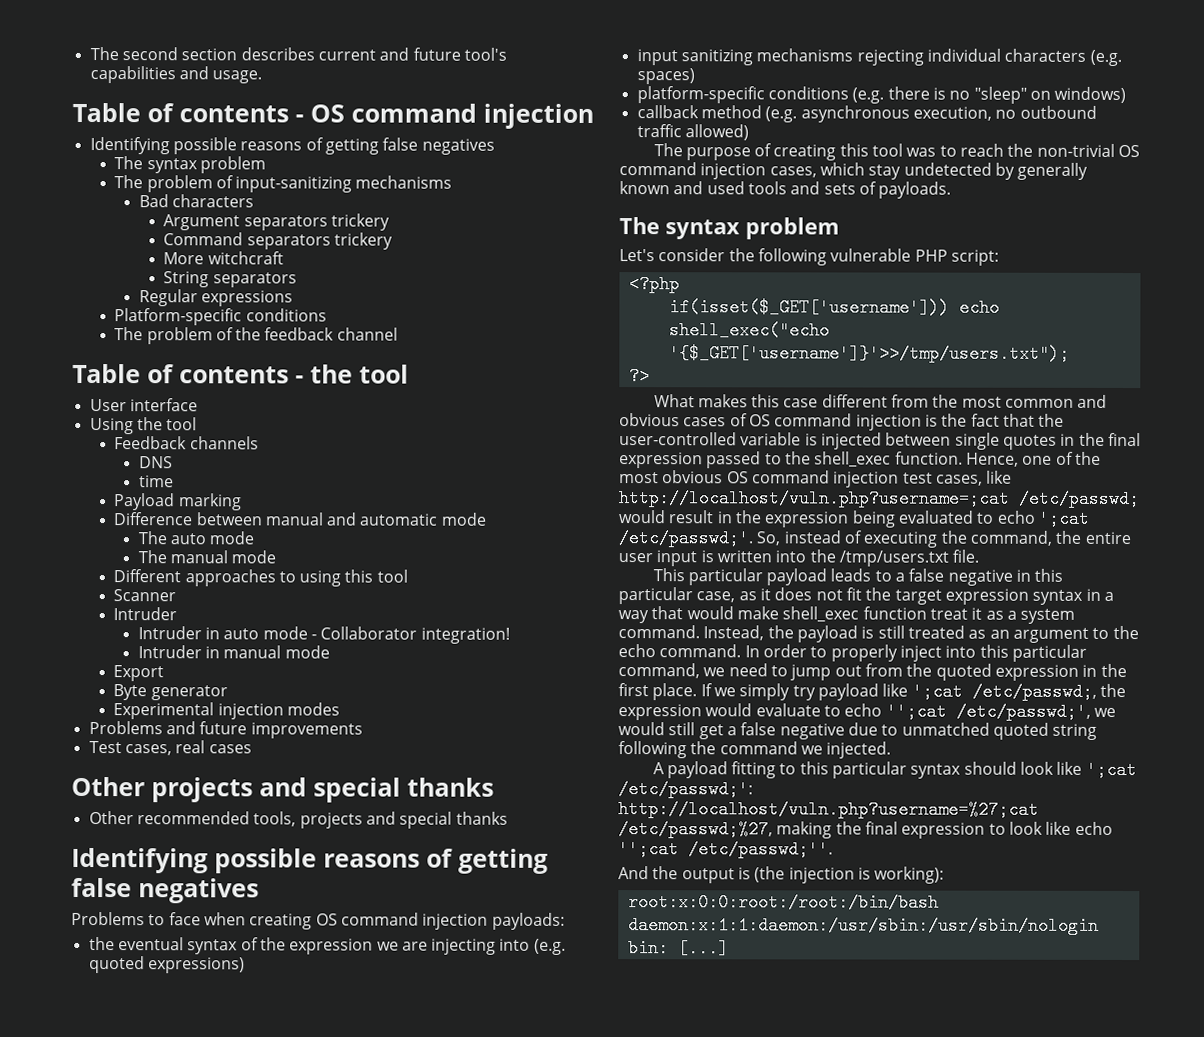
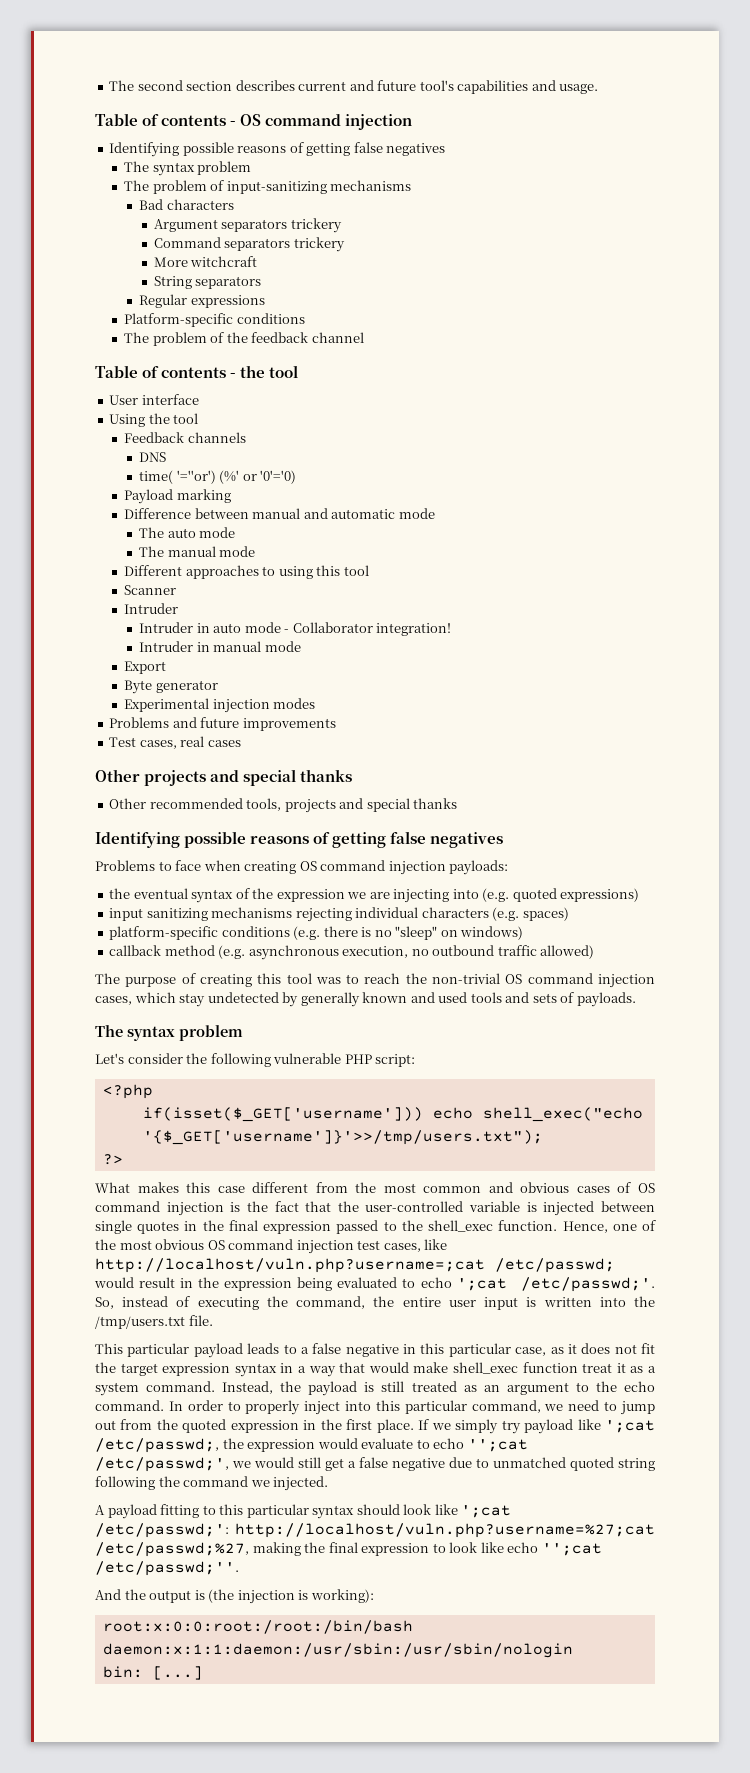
[138,475,174,488] time -> [139,470,297,484] time( '=''or') (%' or '0'='0)

